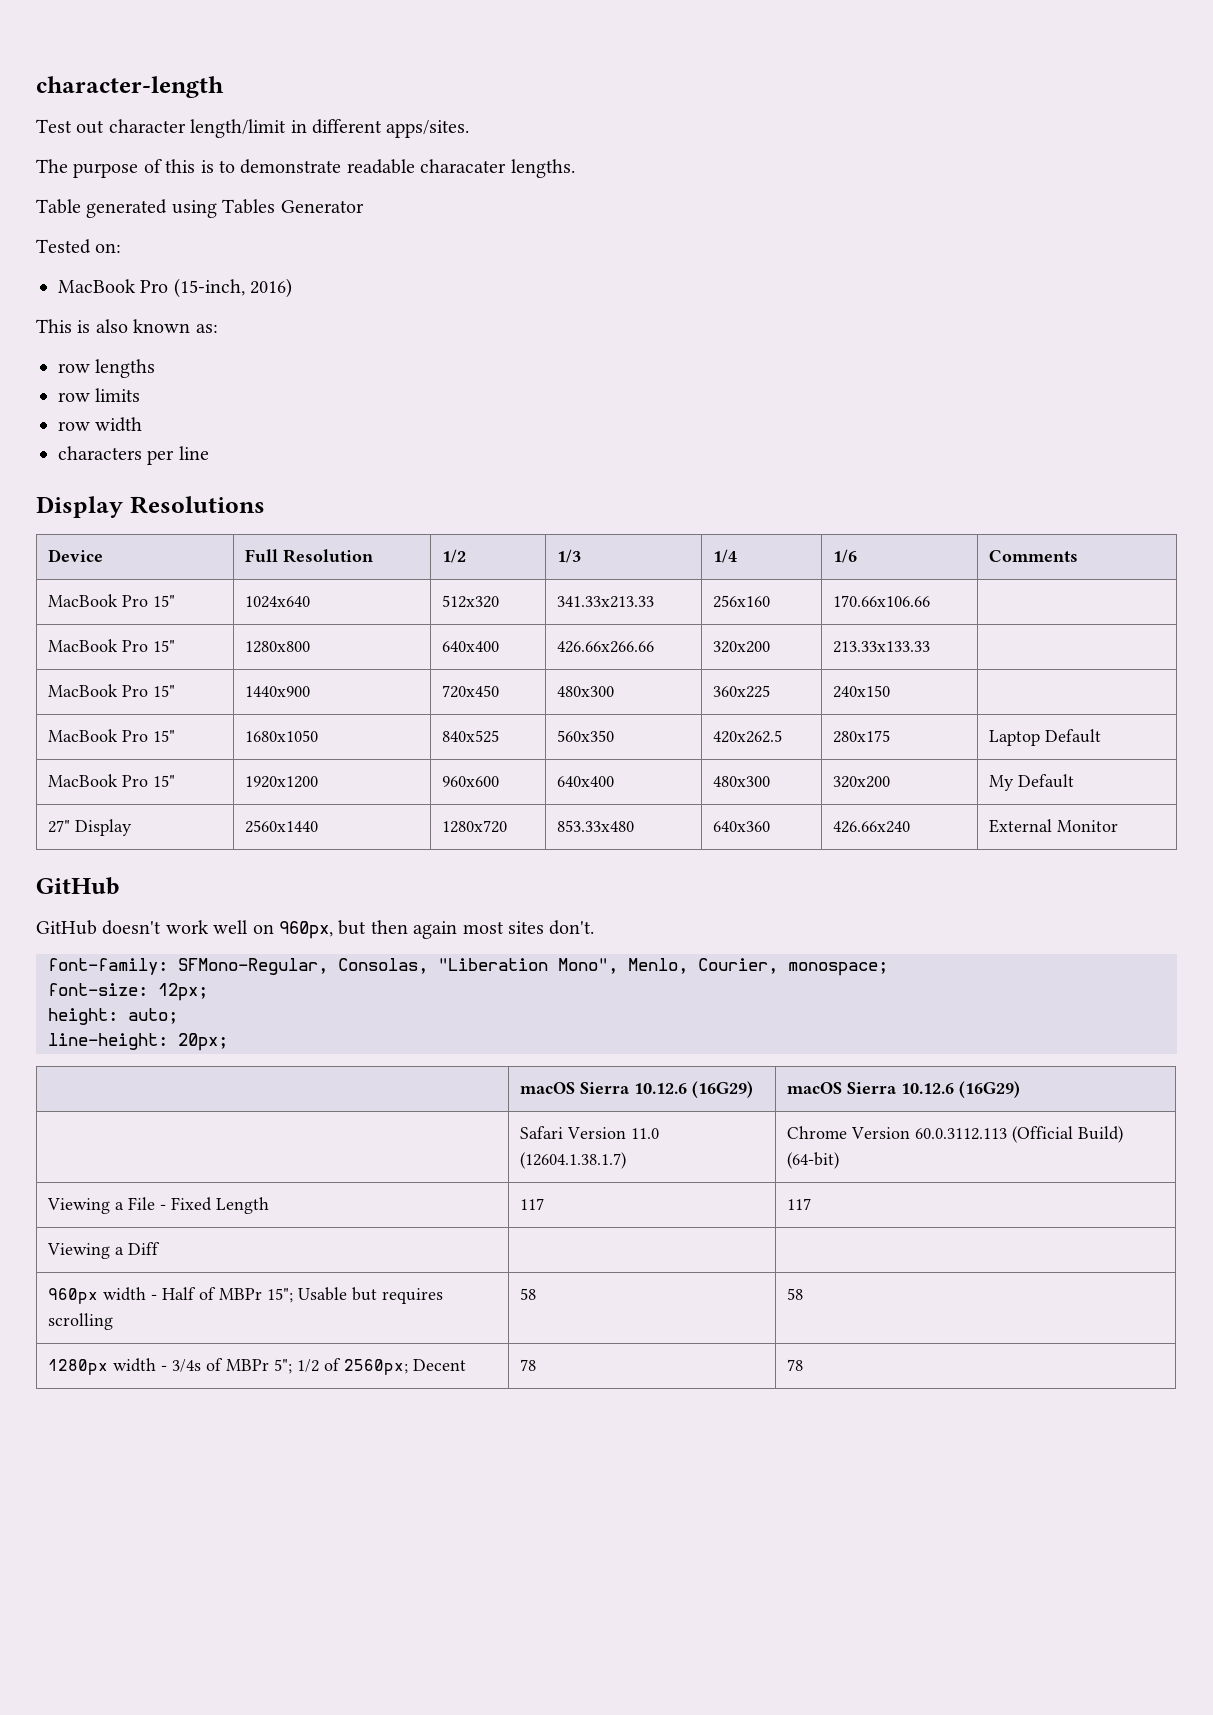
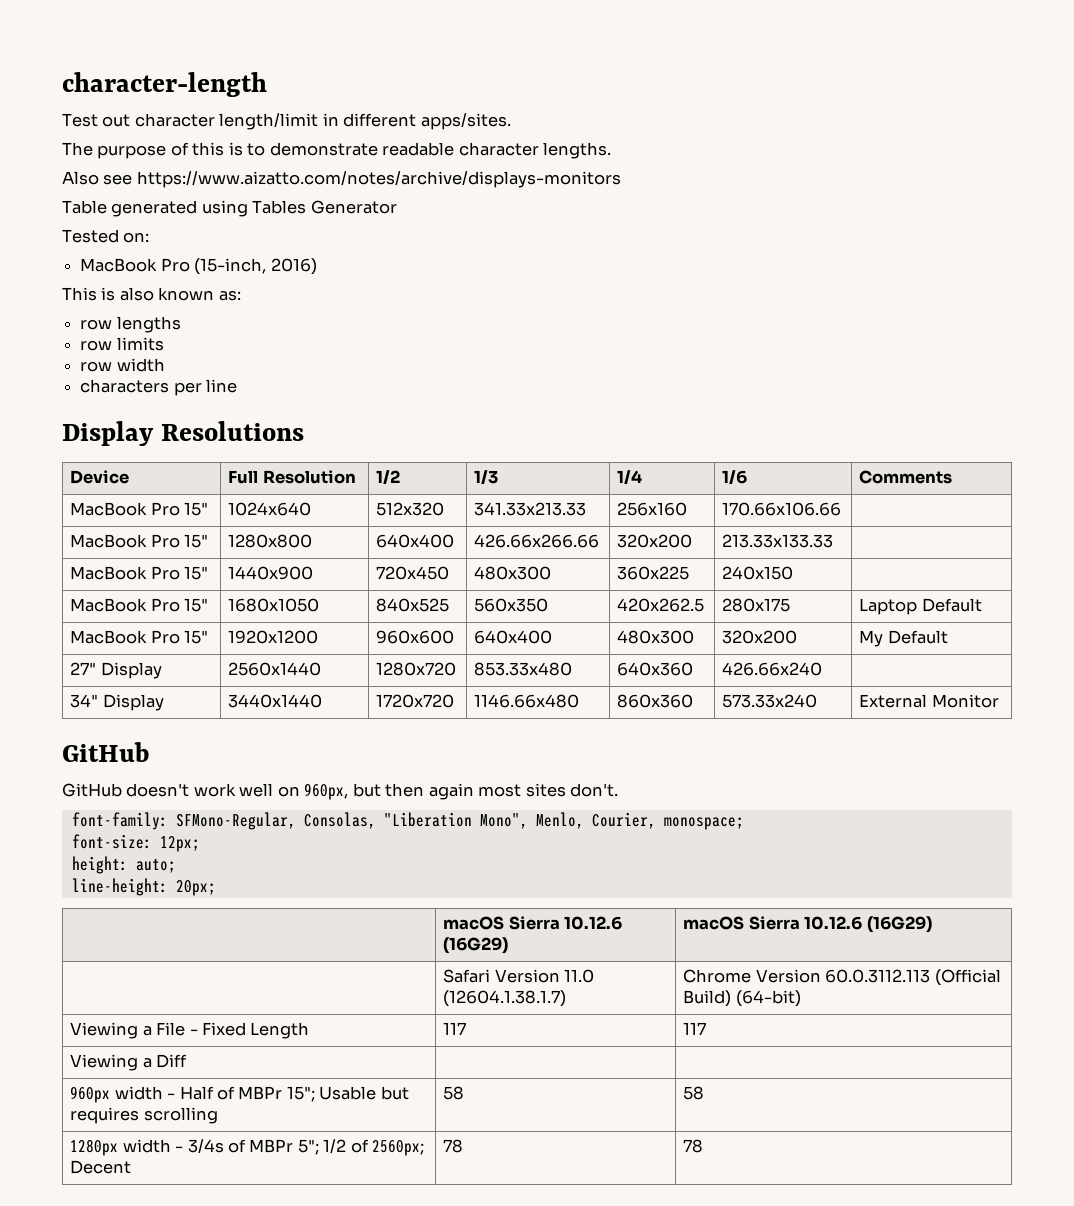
[420,159,507,173] characater -> [458,142,539,156] character
(575, 168) none -> [62,171,621,188] // Also see https://www.aizatto.com/notes/archive/displays-monitors
(911, 827) none -> [70,694,164,711] [228,694,323,708] [376,694,455,708] [474,694,580,708] [617,694,694,708] [722,694,818,708] // 34" Display | 3440x1440 | 1720x720 | 1146.66x480 | 860x360 | 573.33x240 |

